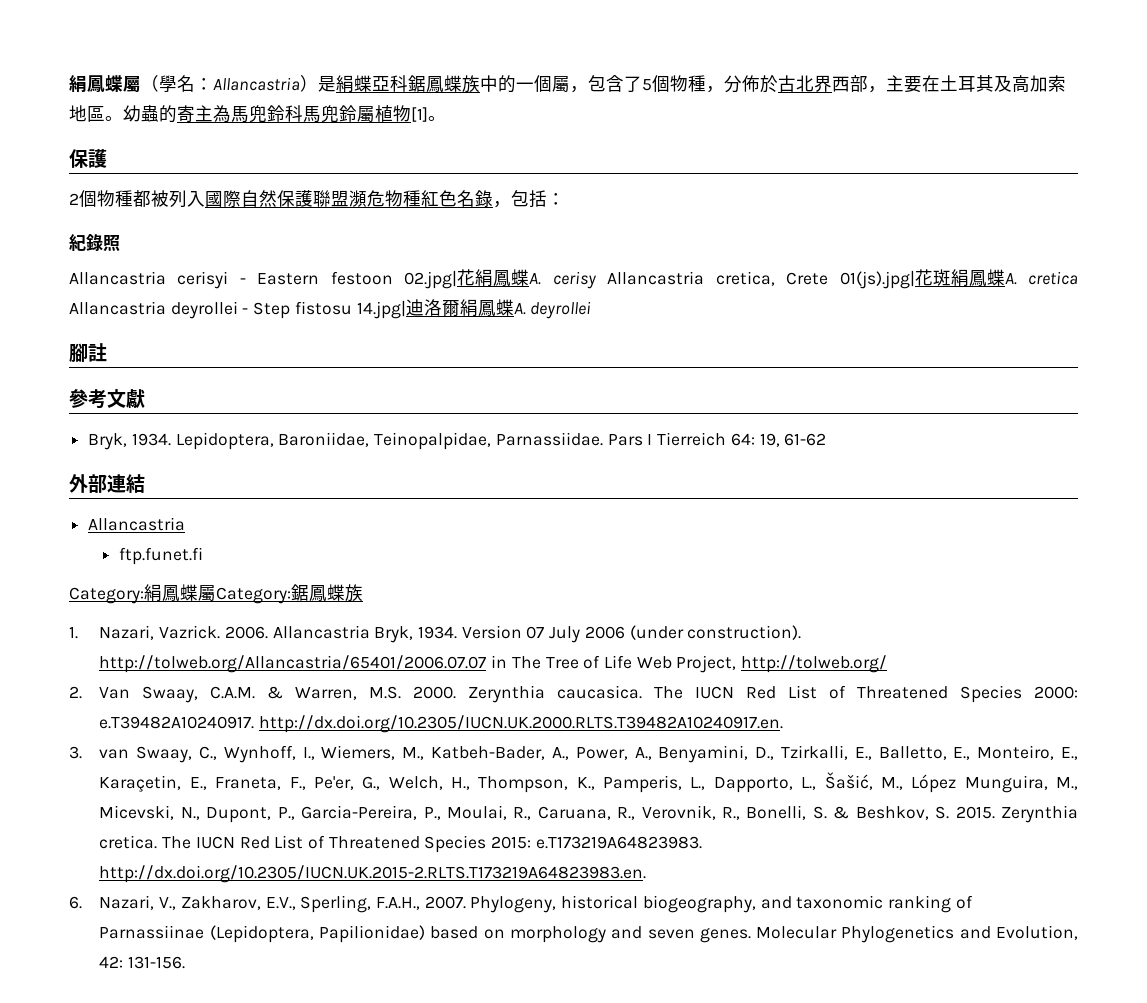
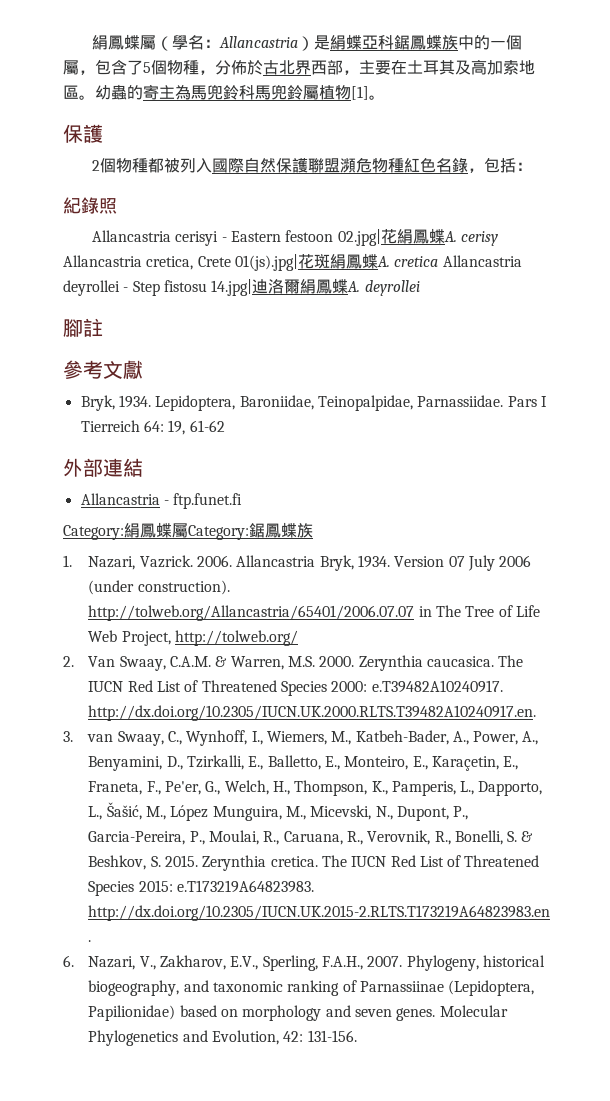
(186, 524) // -> [163,500,169,505] -

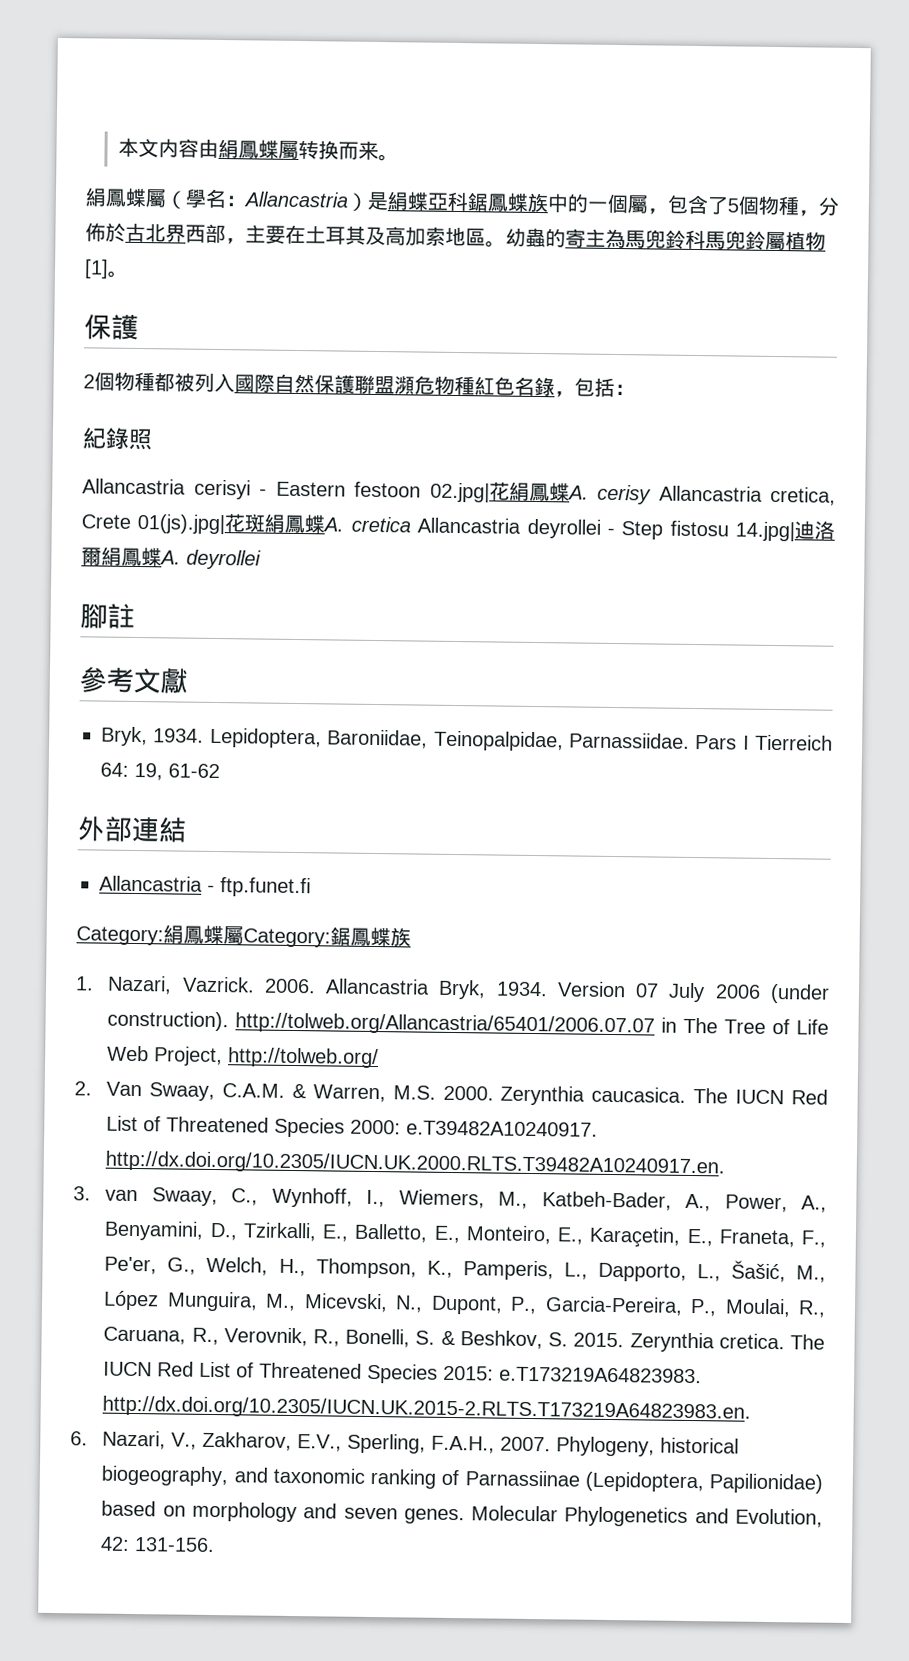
(92, 42) none -> [118,137,400,162] 本文内容由絹鳳蝶屬转换而来。 //

